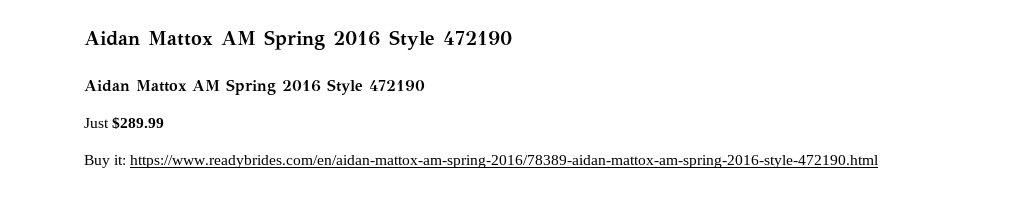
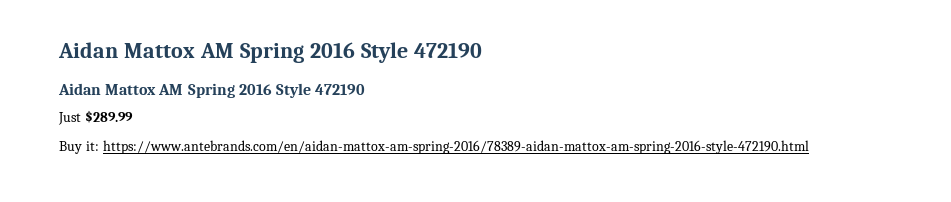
[130,155,879,168] https://www.readybrides.com/en/aidan-mattox-am-spring-2016/78389-aidan-mattox-am-spring-2016-style-472190.html -> [102,140,809,154] https://www.antebrands.com/en/aidan-mattox-am-spring-2016/78389-aidan-mattox-am-spring-2016-style-472190.html

